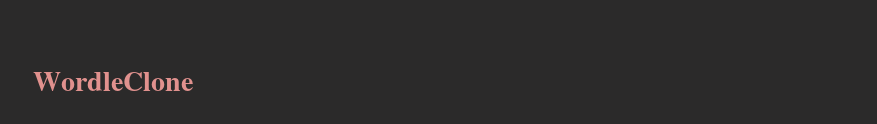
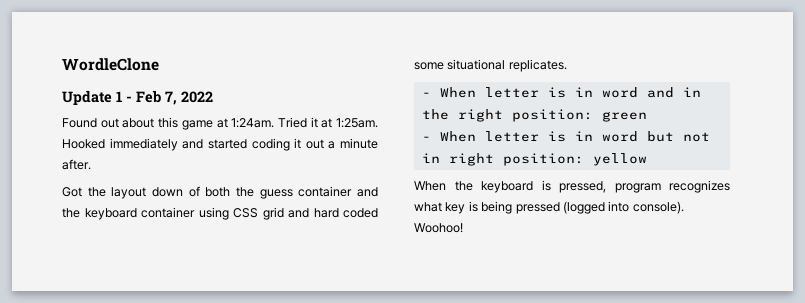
(193, 81) none -> [62,90,213,105] [62,117,378,130] [62,138,378,151] [62,159,91,170] [62,186,378,199] [62,207,378,220] [414,59,567,72] [421,87,701,98] [421,109,647,122] [421,131,710,142] [421,153,647,166] [414,180,730,193] [414,201,684,214] [414,223,463,233] // Update 1 - Feb 7, 2022 // Found out about this game at 1:24am. Tried it at 1:25am. Hooked immediately and started coding it out a minute after. // Got the layout down of both the guess container and the keyboard container using CSS grid and hard coded some situational replicates. // - When letter is in word and in the right position: green // - When letter is in word but not in right position: yellow // When the keyboard is pressed, program recognizes what key is being pressed (logged into console). Woohoo!

